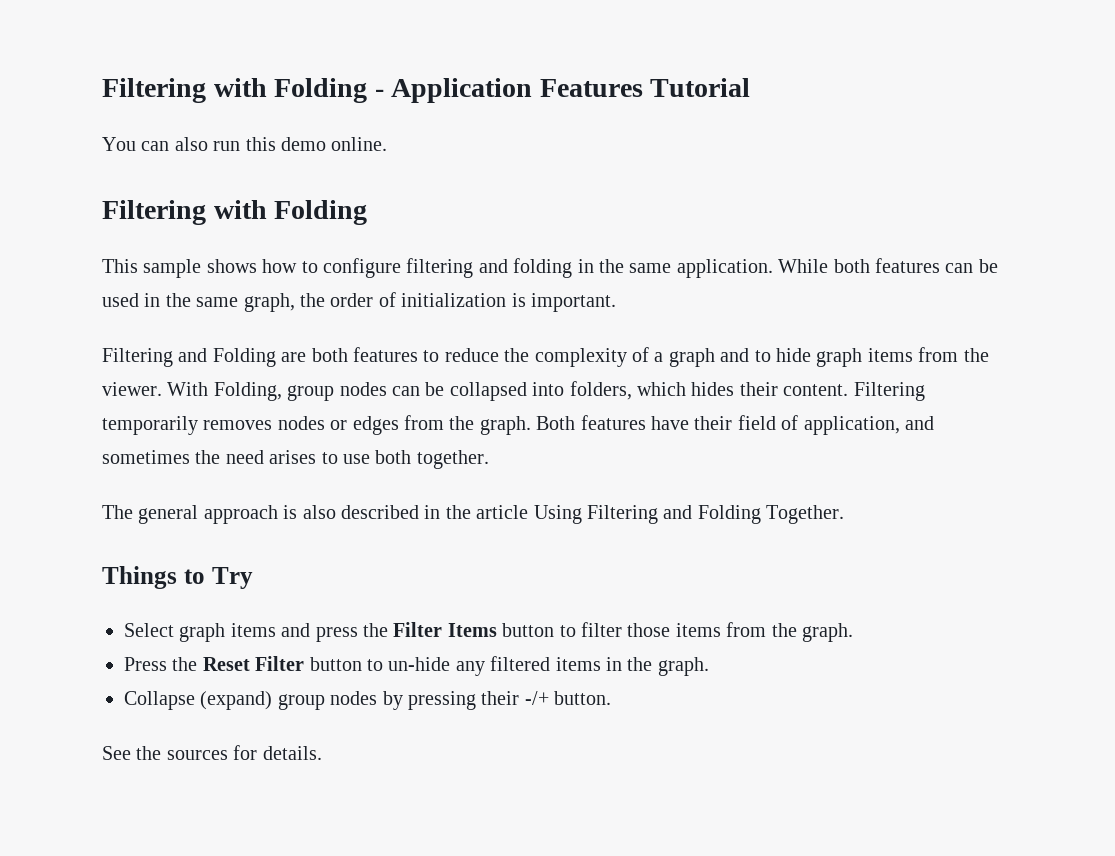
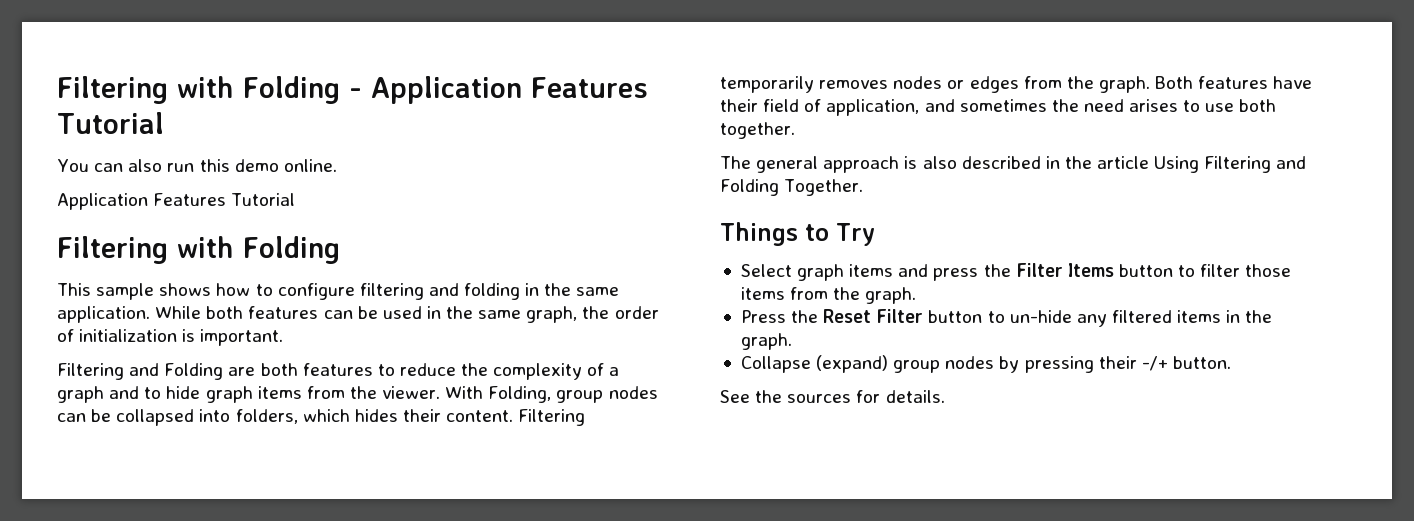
(388, 144) none -> [57,193,296,210] // Application Features Tutorial

